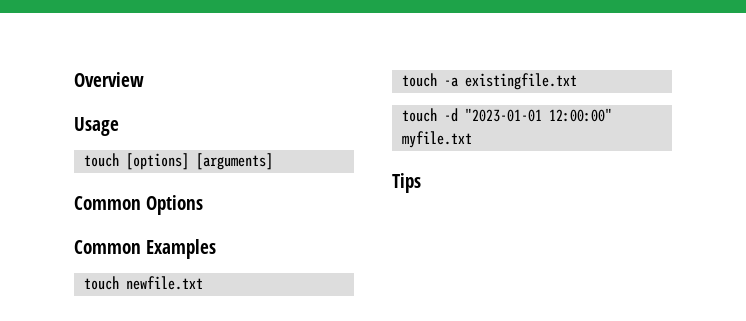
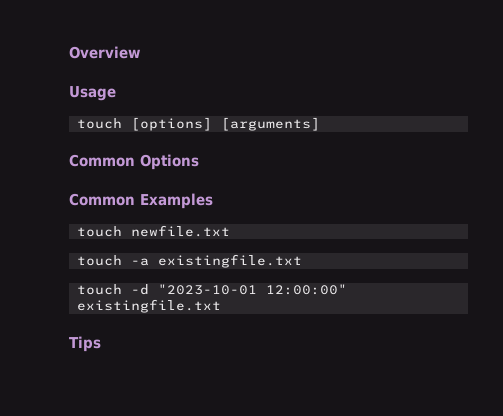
[464,108,612,122] [401,131,472,148] "2023-01-01 12:00:00" myfile.txt -> [157,284,347,295] [76,299,221,313] "2023-10-01 12:00:00" existingfile.txt

